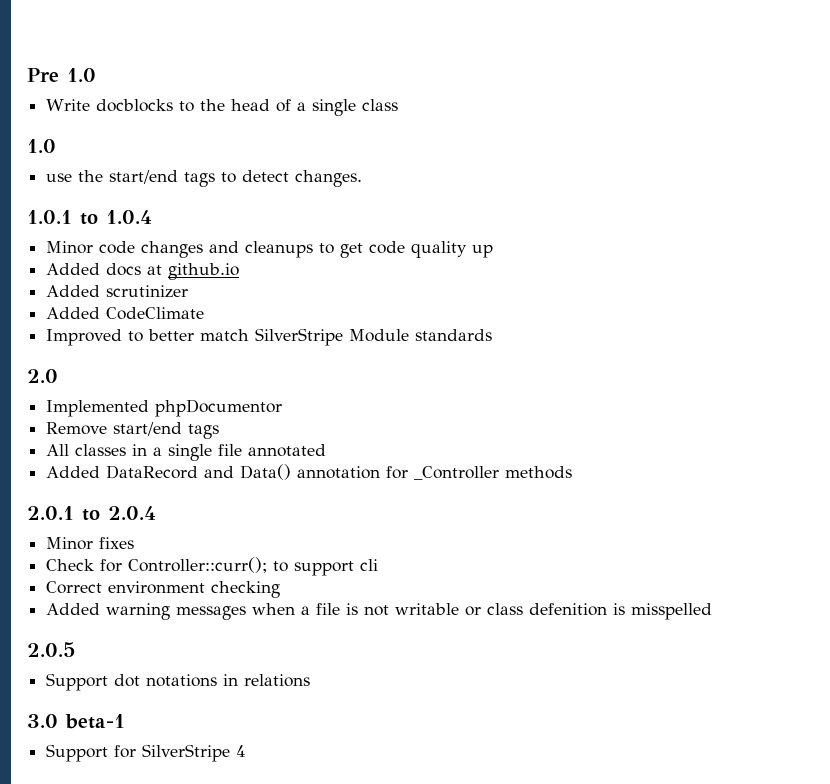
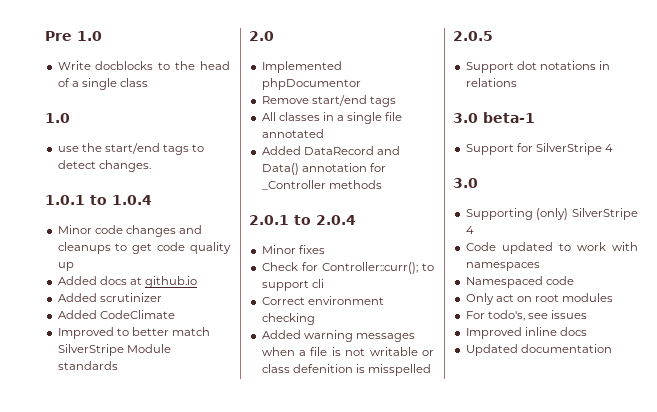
(247, 751) none -> [453,178,478,188] [465,208,638,220] [465,226,474,234] [465,242,638,254] [465,262,540,271] [465,276,574,288] [465,293,614,305] [465,310,587,321] [465,327,587,339] [465,344,612,356] // 3.0 // Supporting (only) SilverStripe 4 // Code updated to work with namespaces // Namespaced code // Only act on root modules // For todo's, see issues // Improved inline docs // Updated documentation

